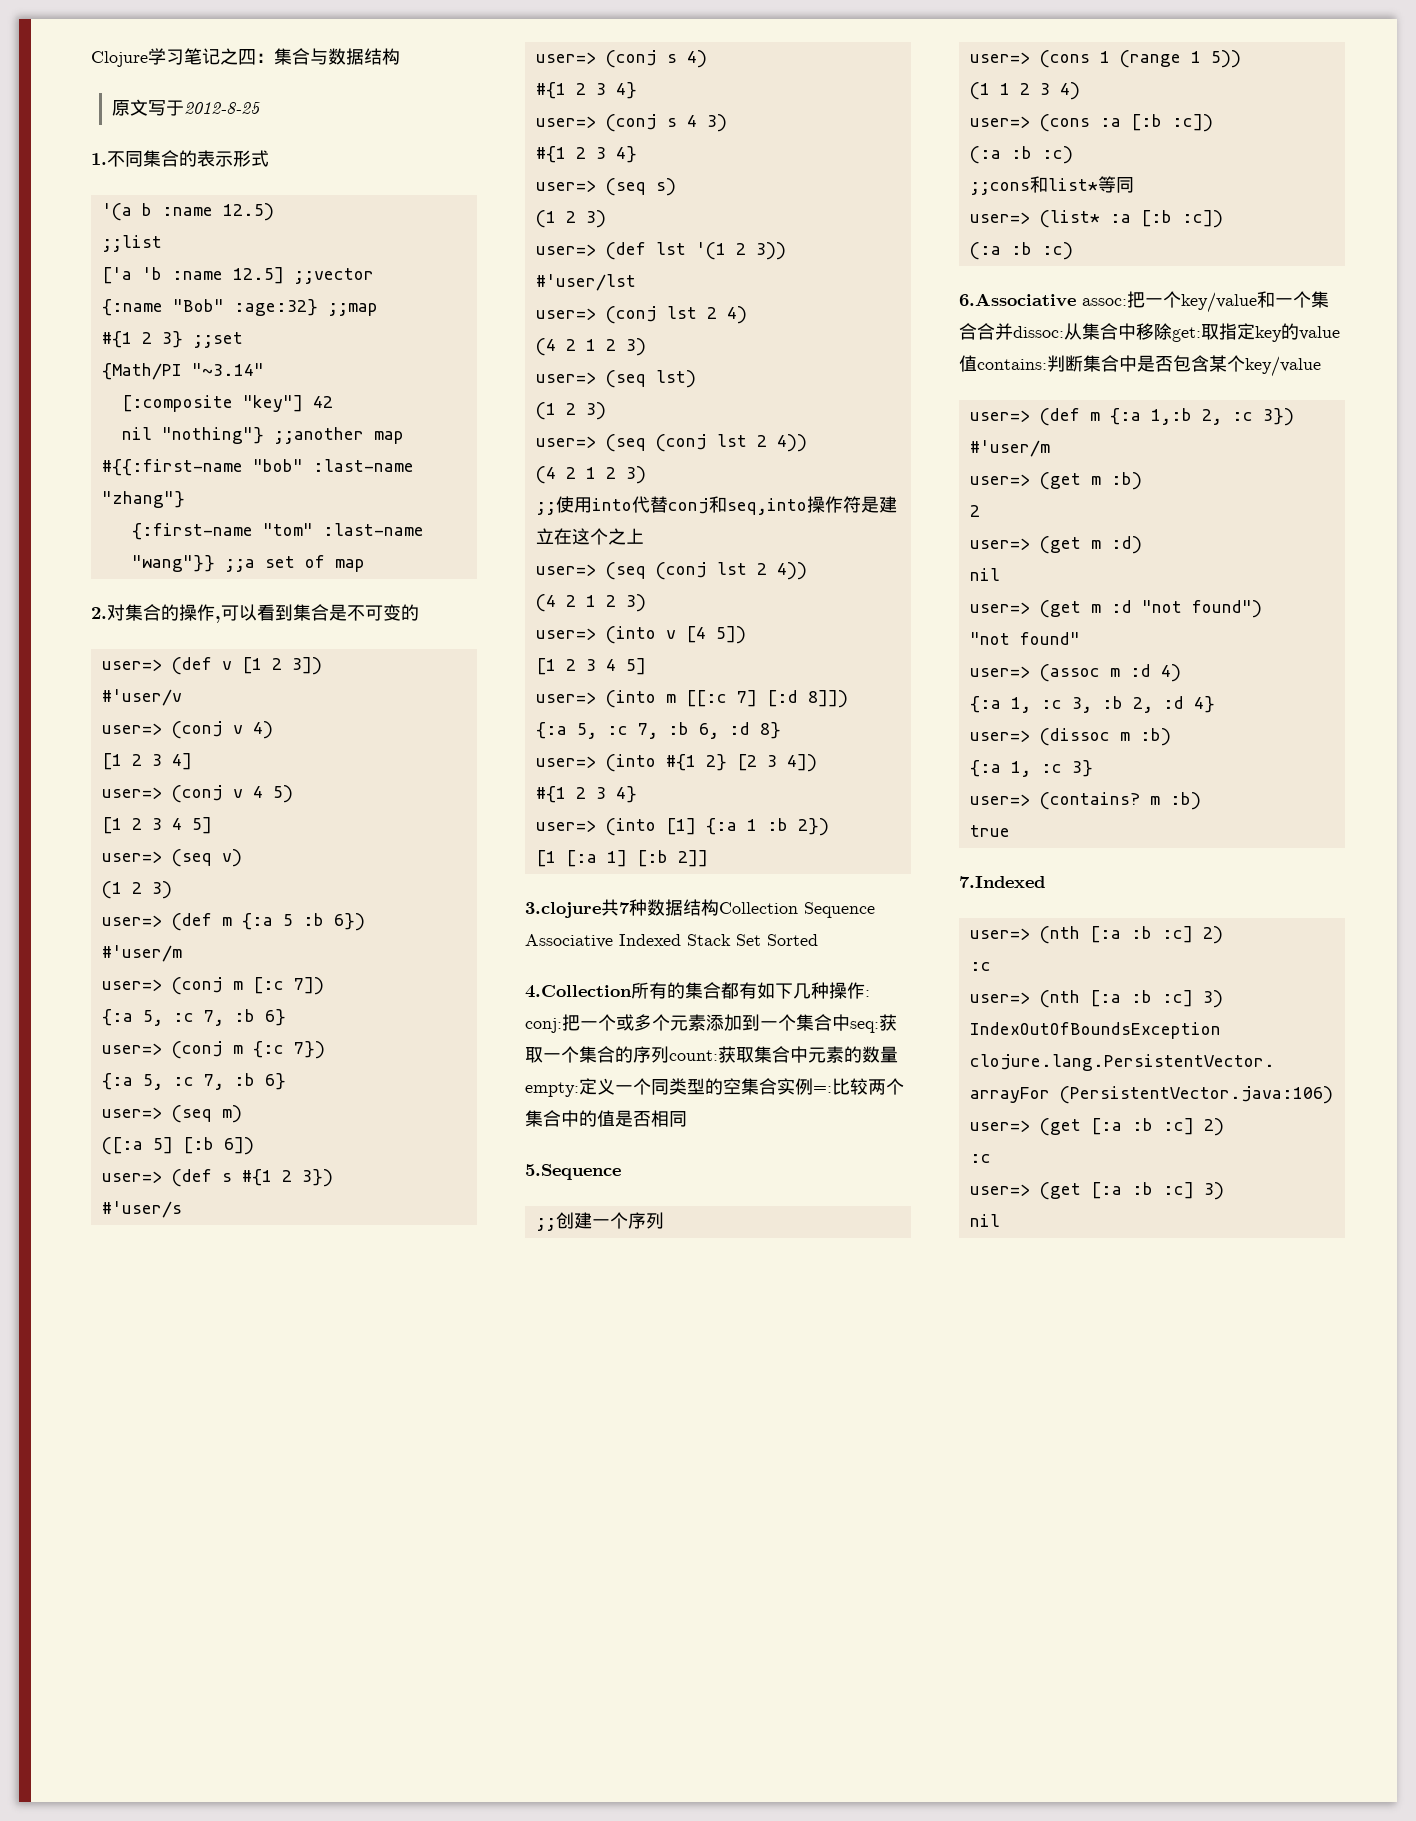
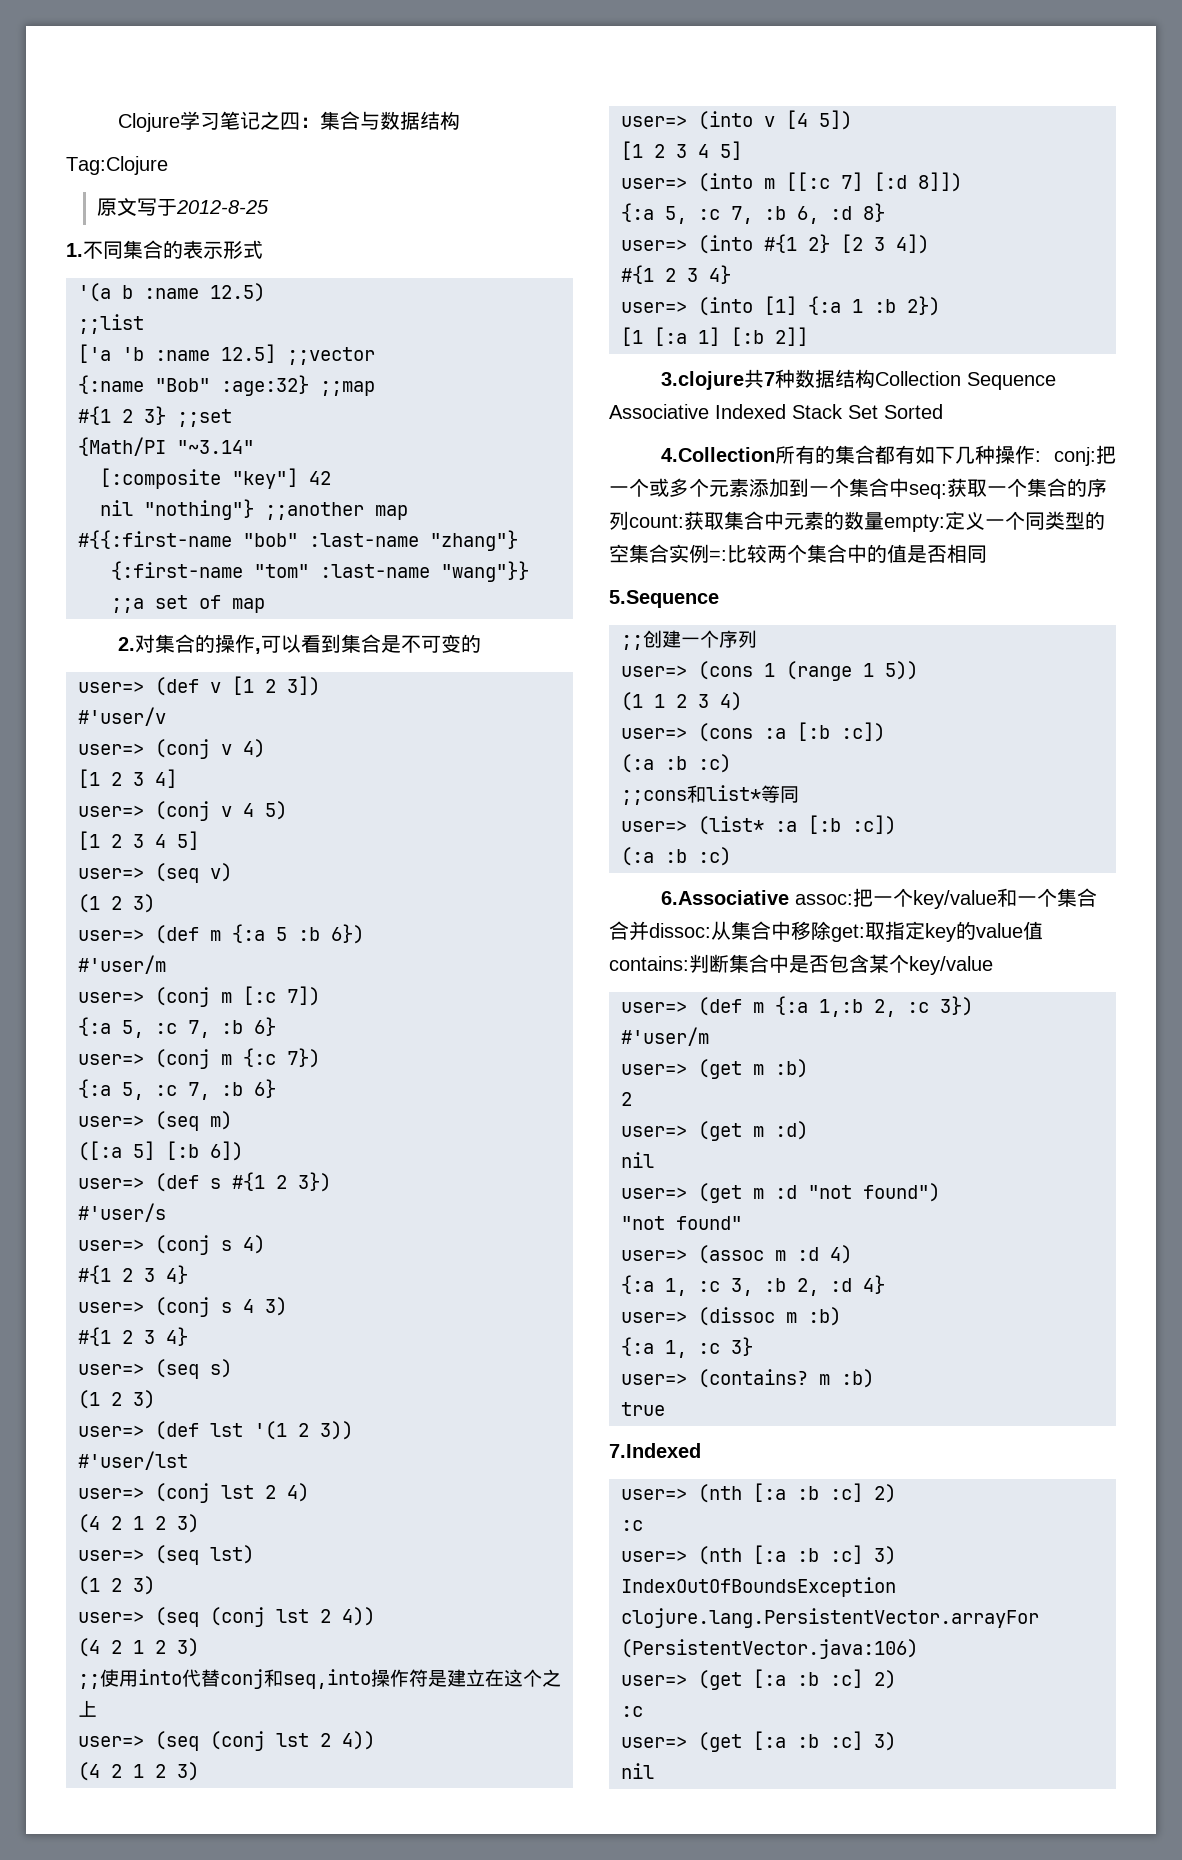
(400, 56) none -> [66,156,168,175] // Tag:Clojure

